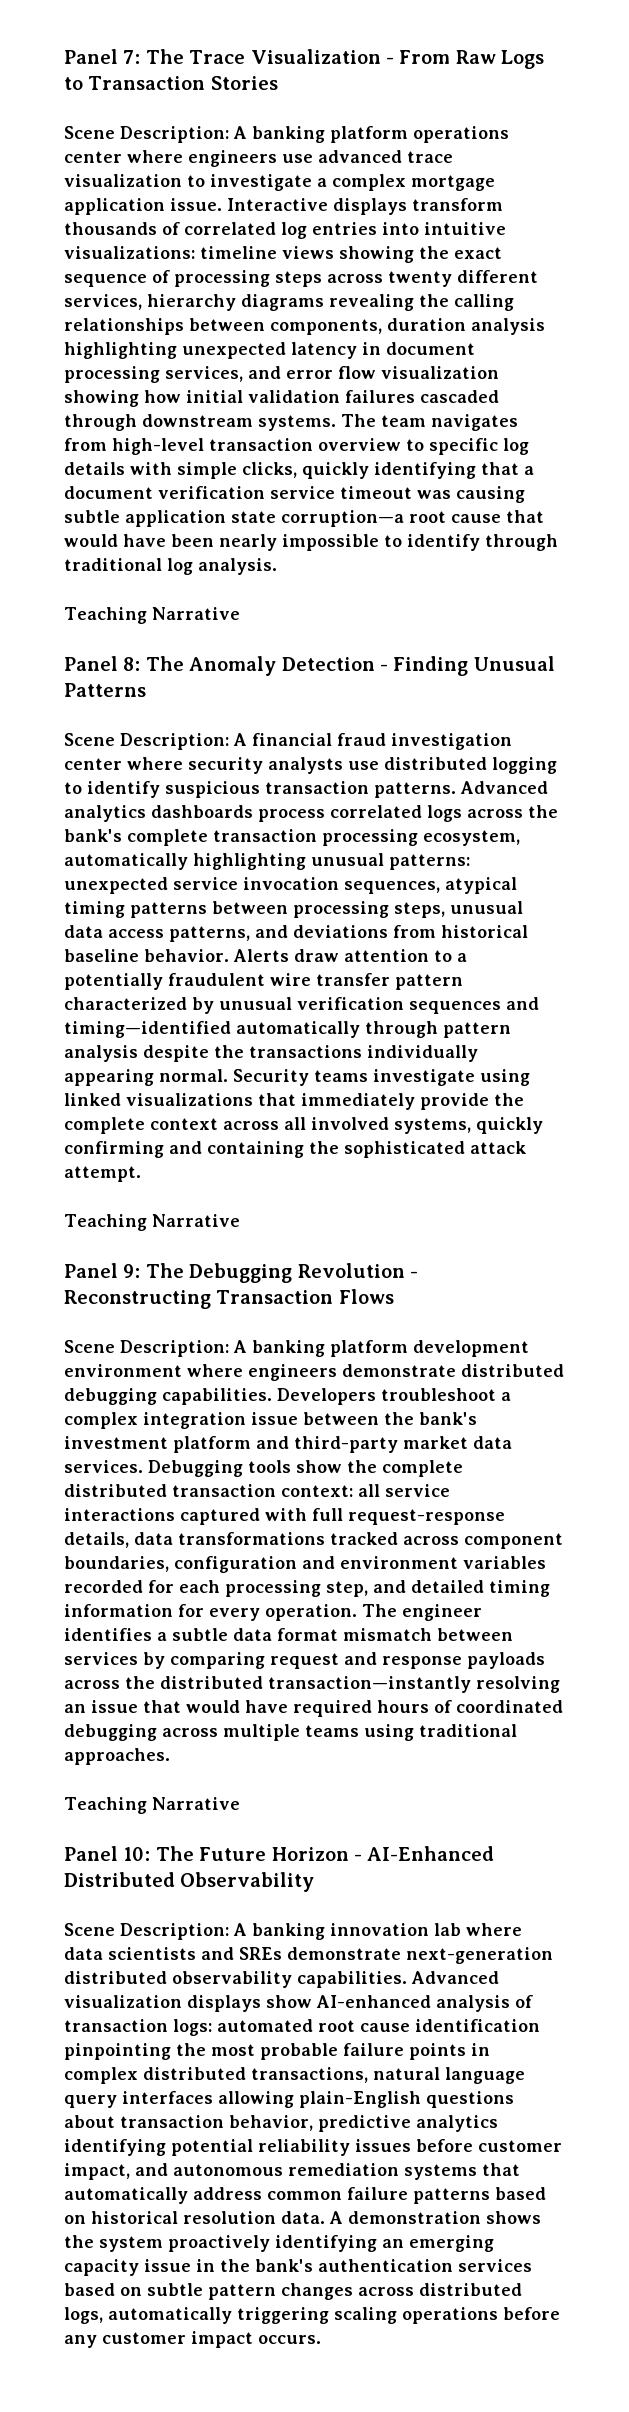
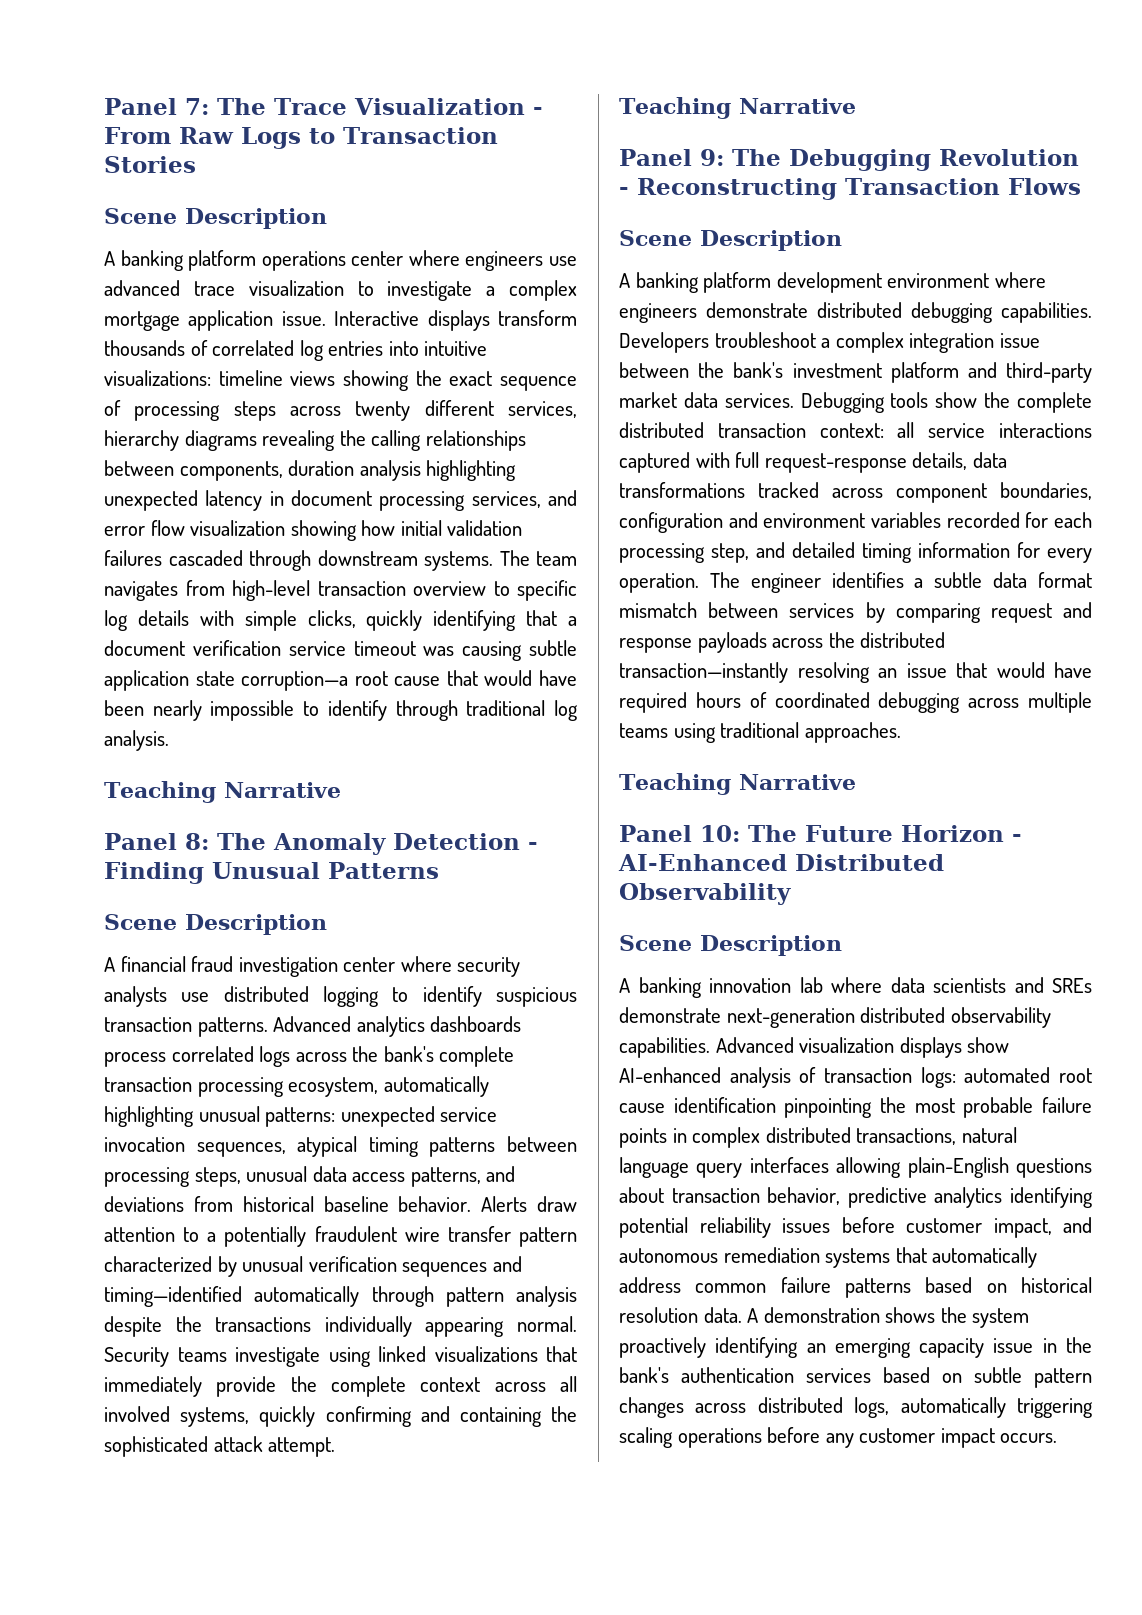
[120,126,229,143] Description: -> [185,208,327,229] Description //
[120,733,229,750] Description: -> [185,914,327,935] Description //
[120,1340,229,1357] Description: -> [700,230,842,251] Description //
[120,1923,229,1940] Description: -> [700,935,842,956] Description //

